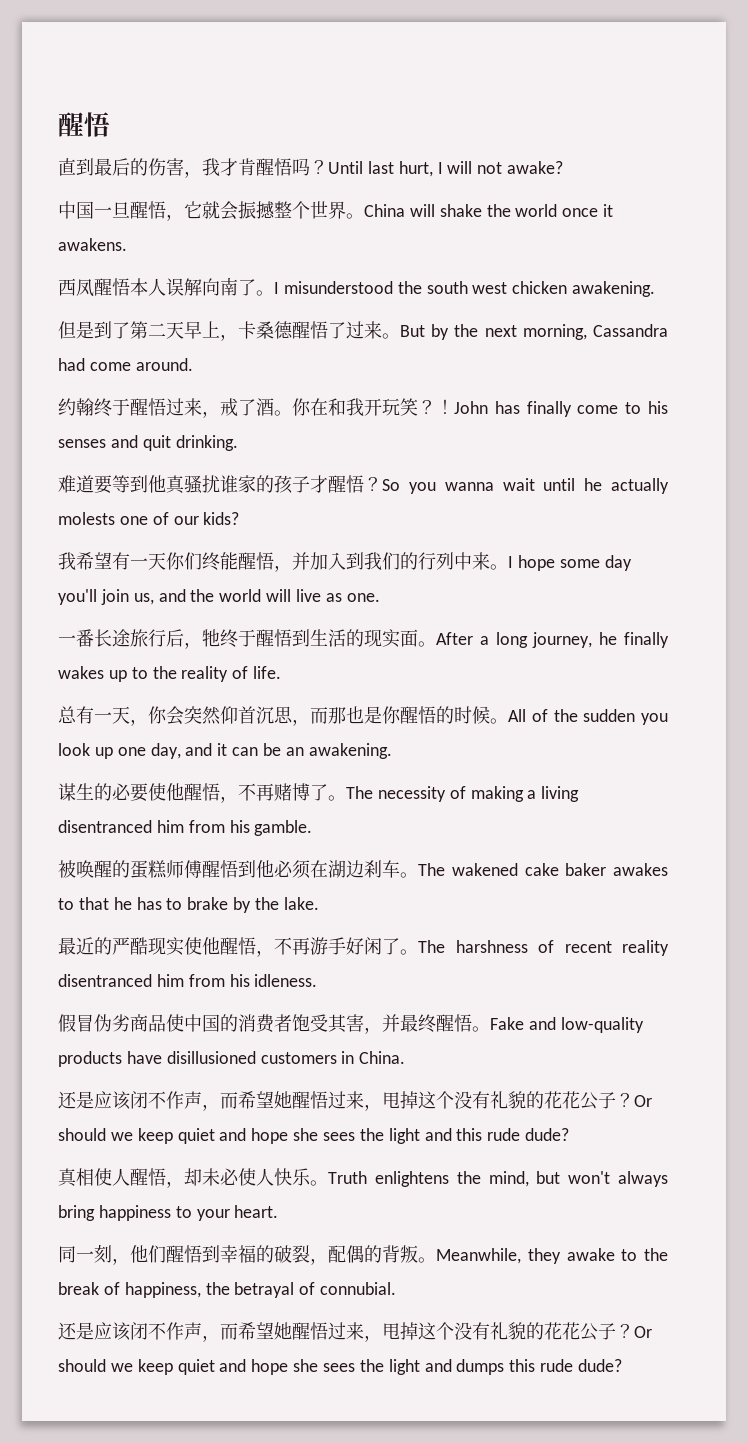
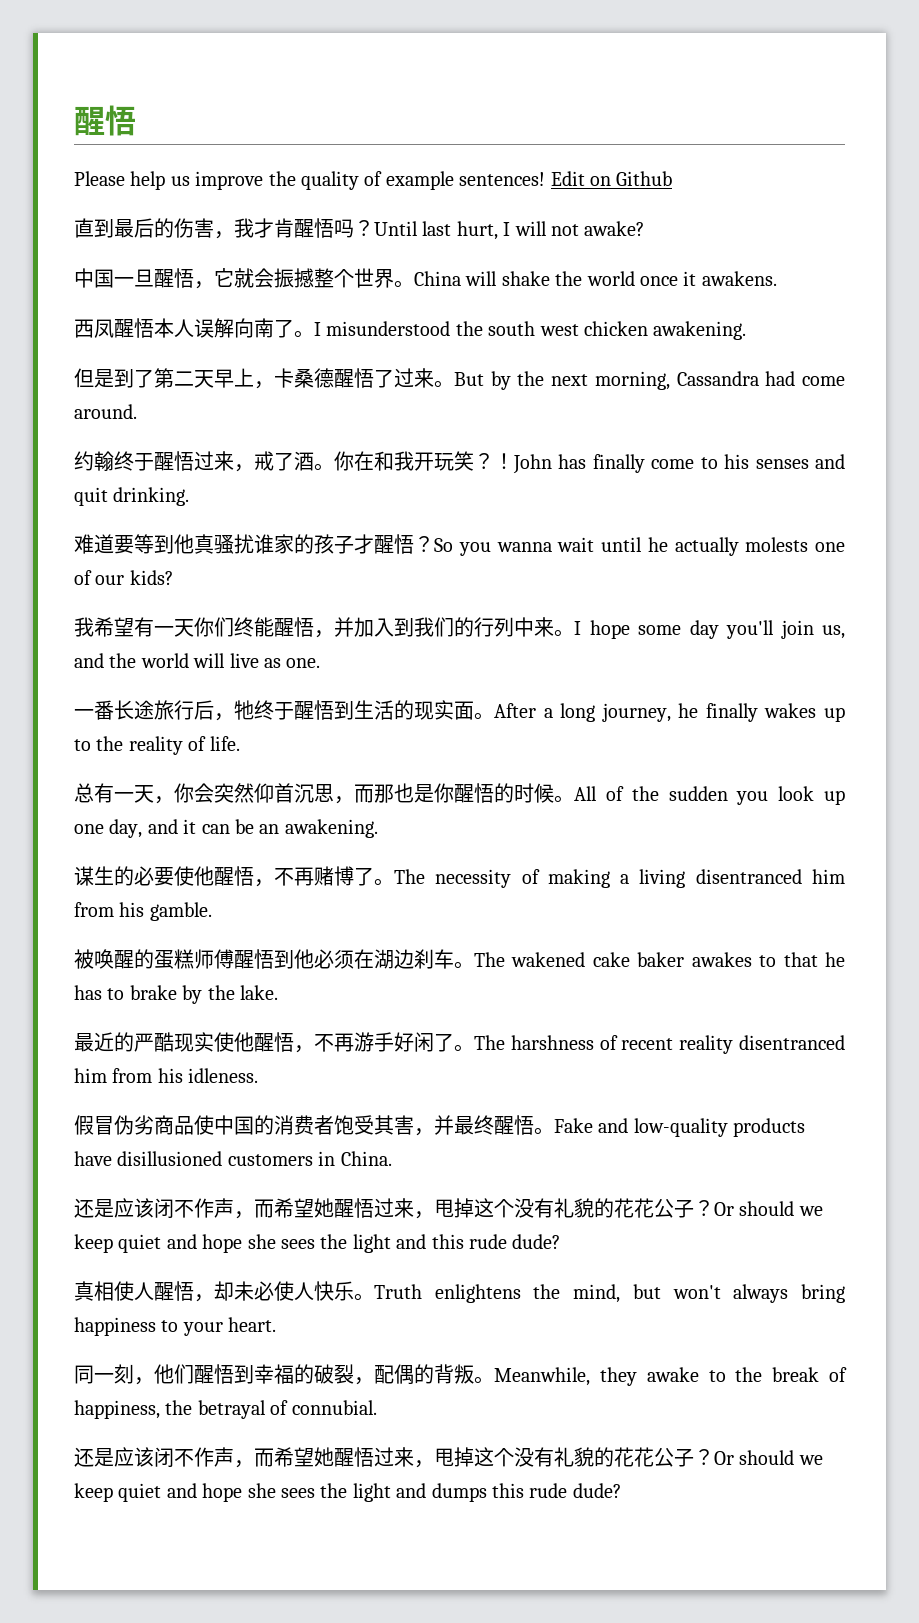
[58,112,110,137] 醒悟 -> [74,105,136,136] [74,171,673,190] 醒悟 // Please help us improve the quality of example sentences! Edit on Github

